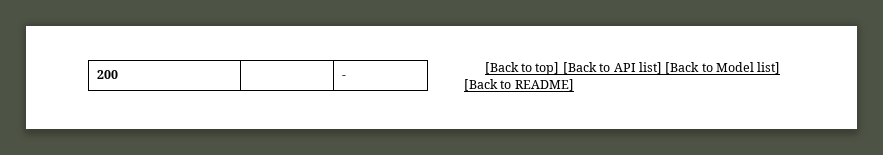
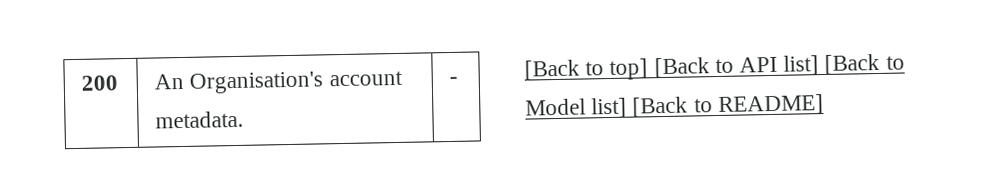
(119, 74) none -> [154,70,403,94] [155,110,245,129] An Organisation's account metadata.

